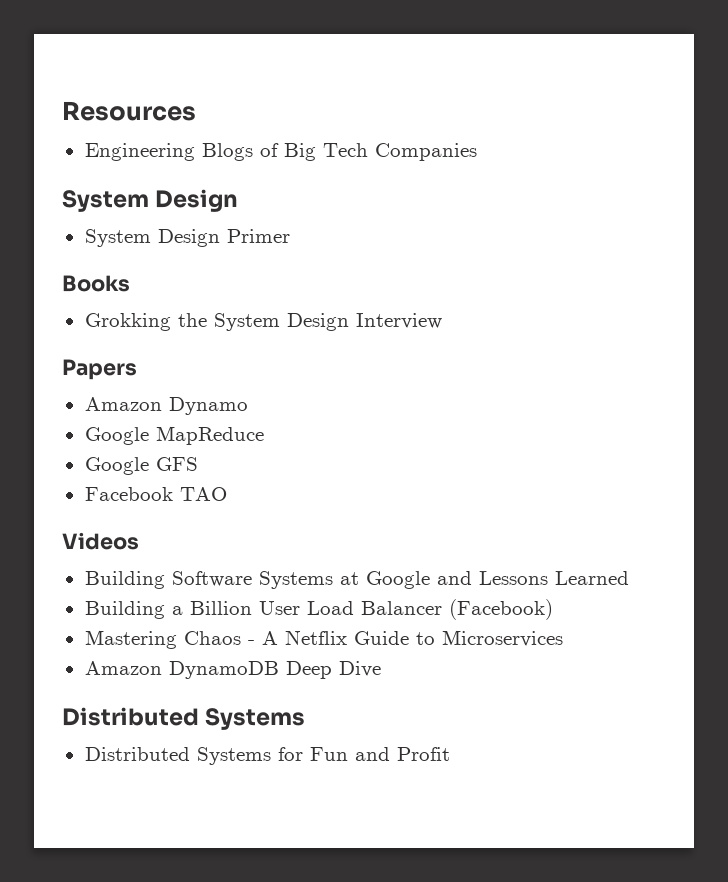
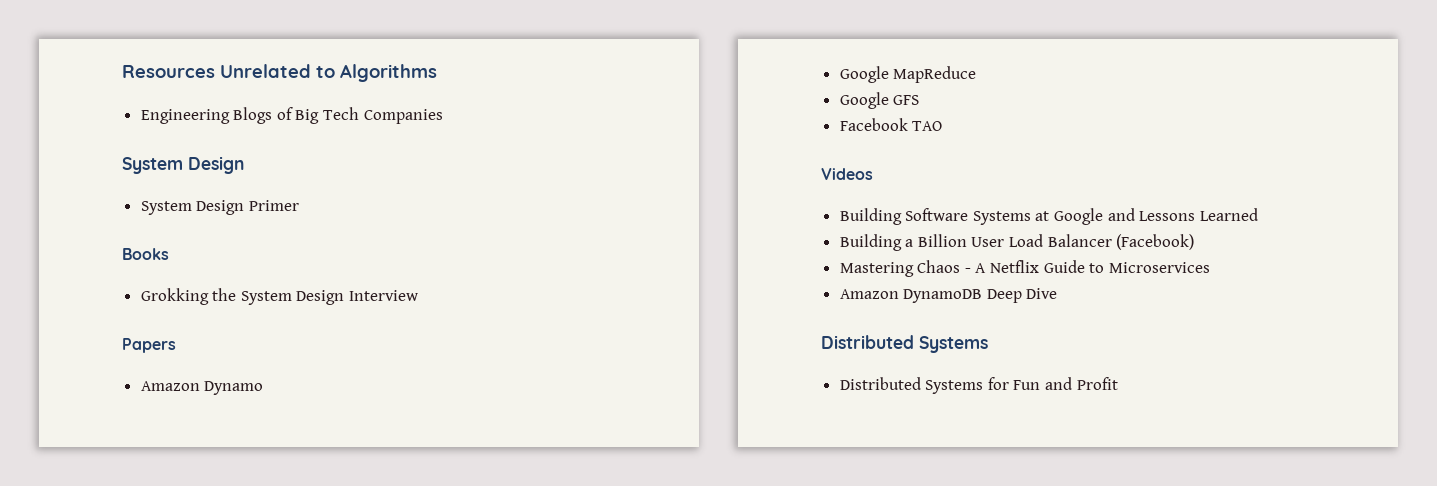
(196, 111) none -> [220,64,437,82] Unrelated to Algorithms

